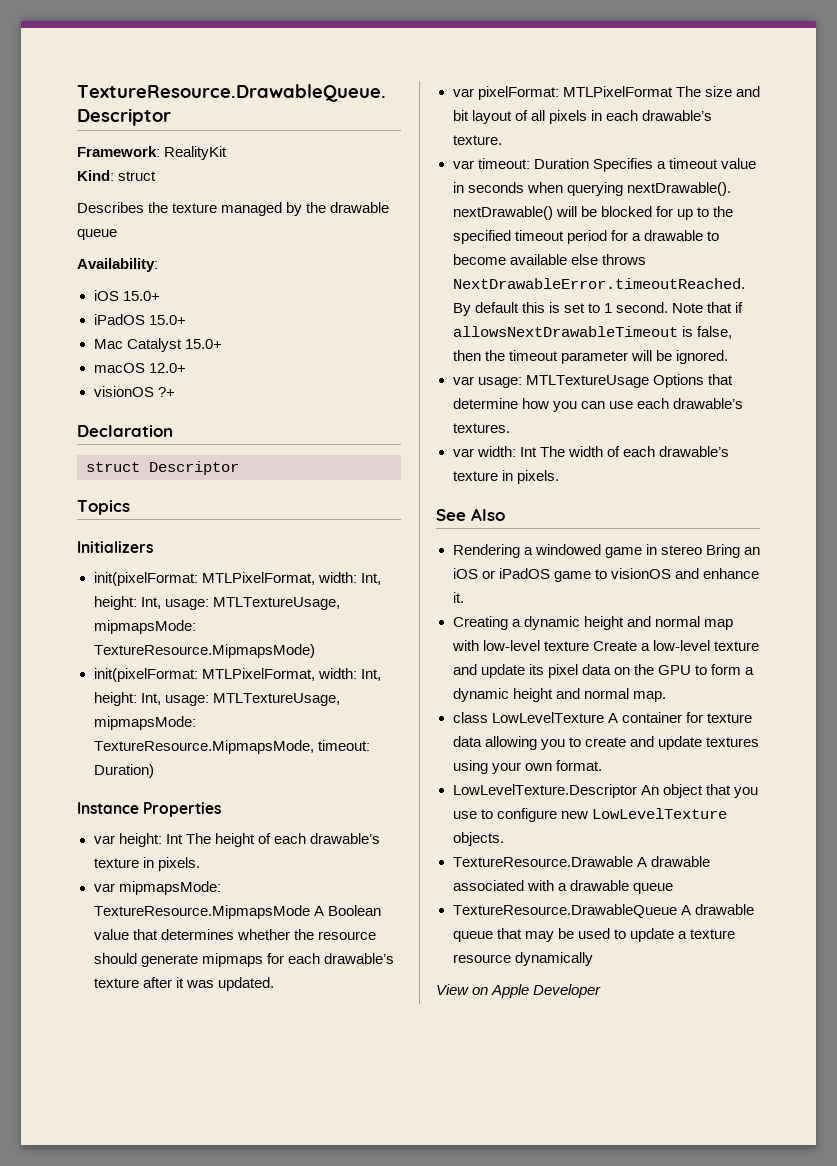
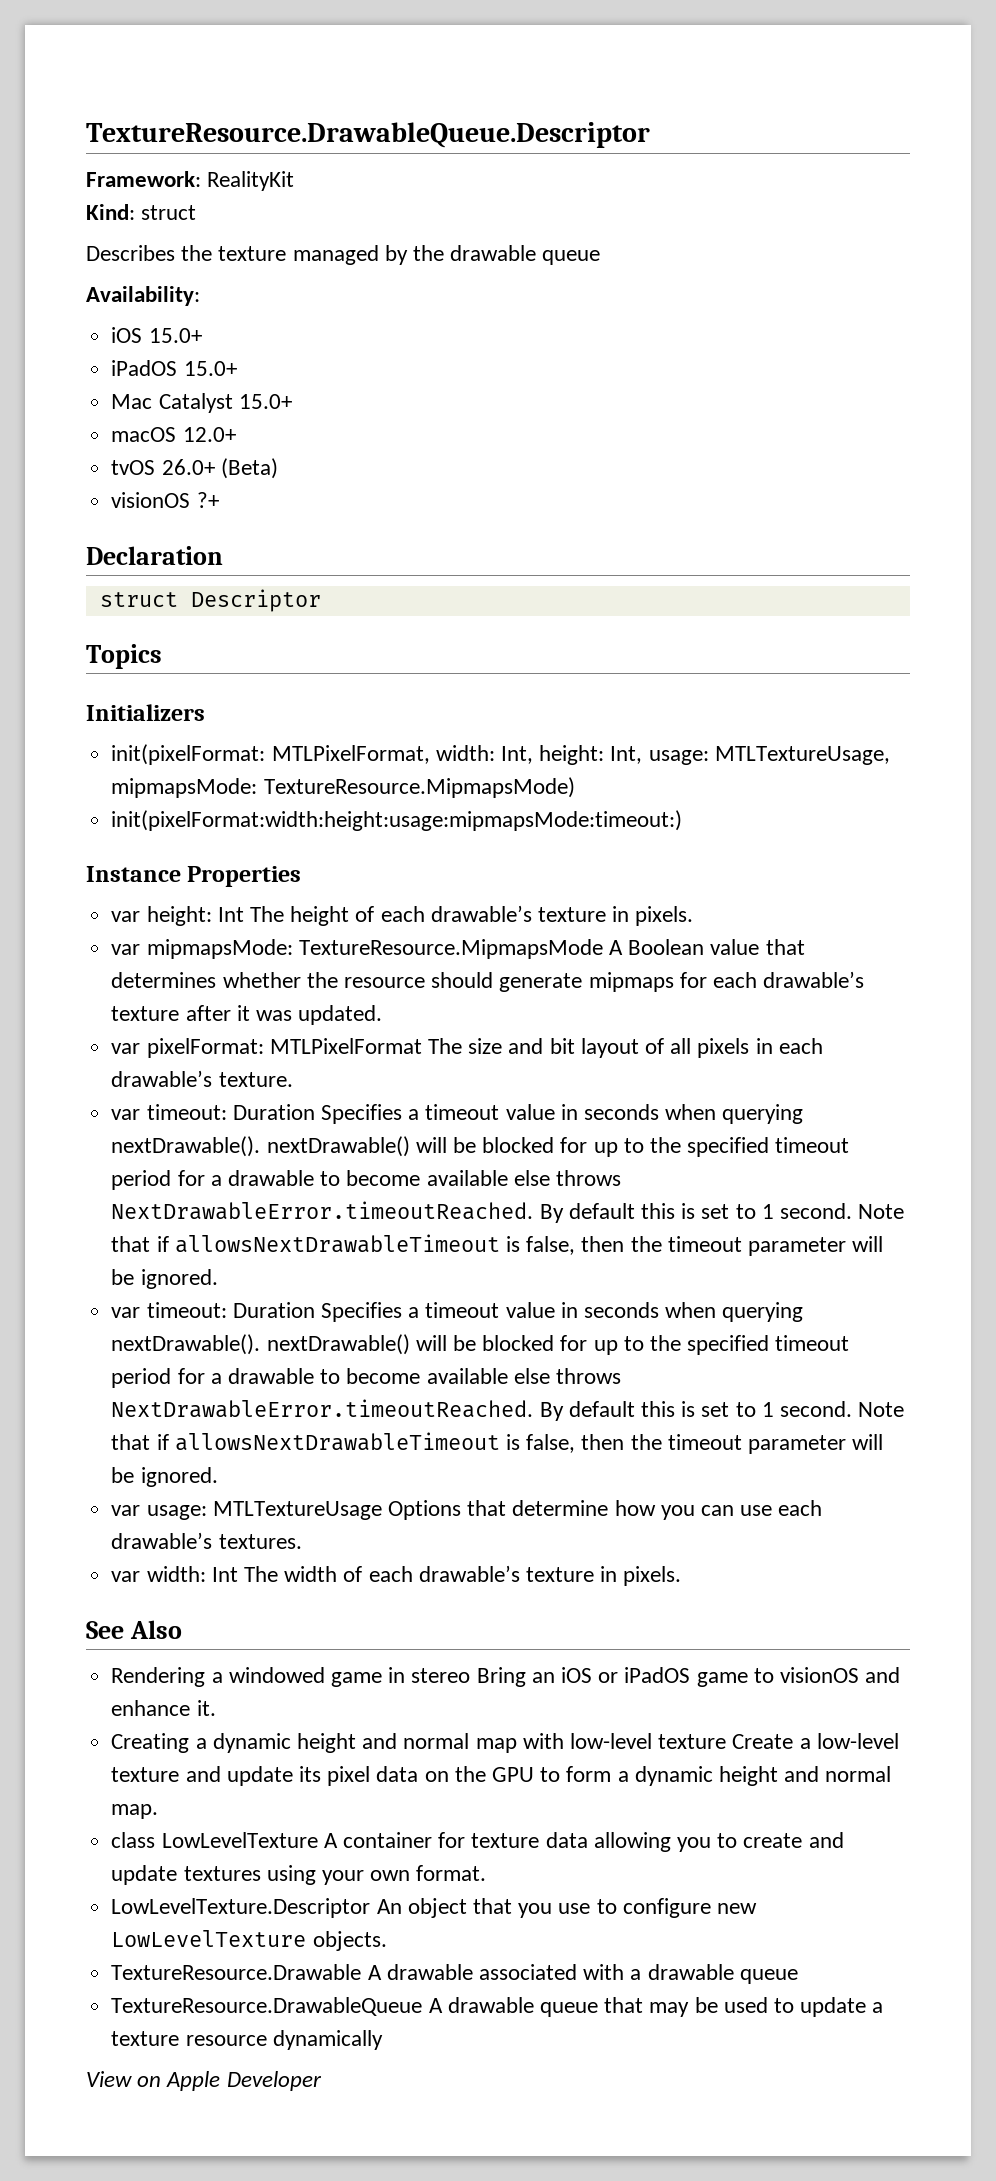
(186, 368) none -> [111,458,278,479] // tvOS 26.0+ (Beta)
[93,668,381,682] [93,692,340,706] [93,716,196,730] [93,740,370,754] [93,764,154,778] init(pixelFormat: MTLPixelFormat, width: Int, height: Int, usage: MTLTextureUsage, mipmapsMode: TextureResource.MipmapsMode, timeout: Duration) -> [111,810,683,831] init(pixelFormat:width:height:usage:mipmapsMode:timeout:)
(728, 357) none -> [111,1302,804,1322] [111,1334,850,1355] [111,1368,621,1388] [111,1399,905,1421] [111,1432,884,1454] [111,1467,218,1487] // var timeout: Duration Specifies a timeout value in seconds when querying nextDrawable(). nextDrawable() will be blocked for up to the specified timeout period for a drawable to become available else throws NextDrawableError.timeoutReached. By default this is set to 1 second. Note that if allowsNextDrawableTimeout is false, then the timeout parameter will be ignored.

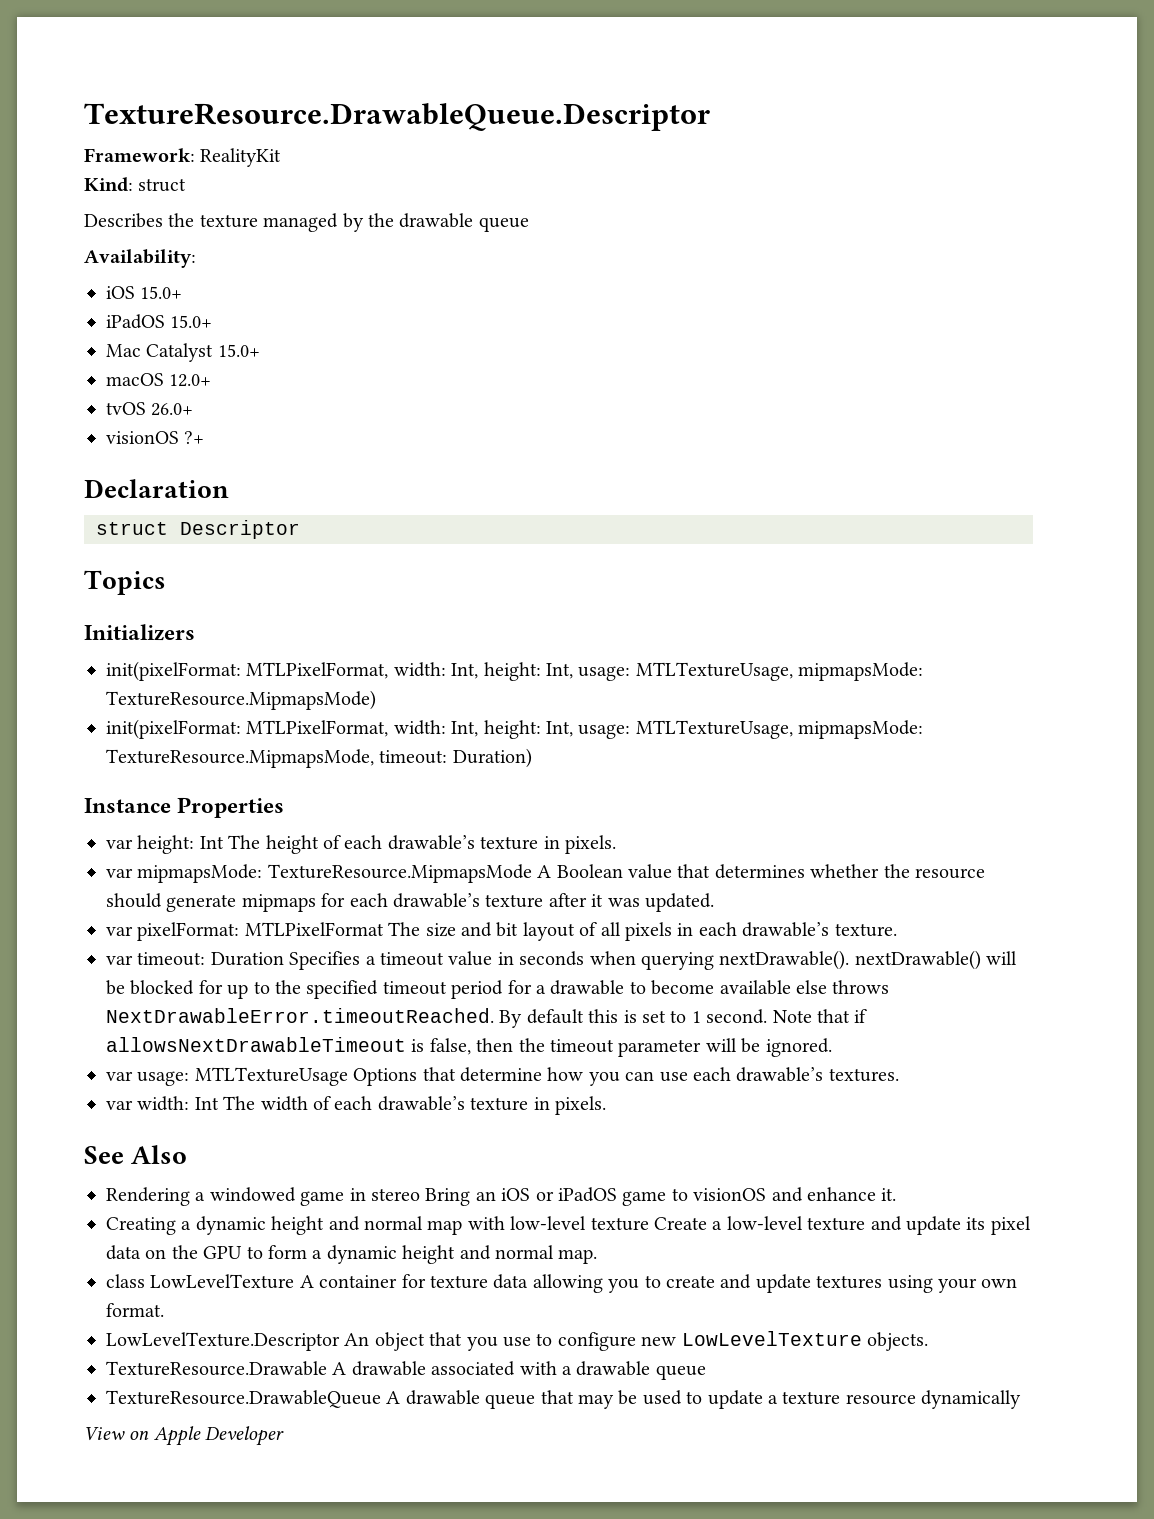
[220,458,278,479] (Beta) -> (194, 409) none
[111,810,683,831] init(pixelFormat:width:height:usage:mipmapsMode:timeout:) -> [106,719,924,739] [106,748,532,768] init(pixelFormat: MTLPixelFormat, width: Int, height: Int, usage: MTLTextureUsage, mipmapsMode: TextureResource.MipmapsMode, timeout: Duration)
[111,1302,804,1322] [111,1334,850,1355] [111,1368,621,1388] [111,1399,905,1421] [111,1432,884,1454] [111,1467,218,1487] // var timeout: Duration Specifies a timeout value in seconds when querying nextDrawable(). nextDrawable() will be blocked for up to the specified timeout period for a drawable to become available else throws NextDrawableError.timeoutReached. By default this is set to 1 second. Note that if allowsNextDrawableTimeout is false, then the timeout parameter will be ignored. -> (832, 1047) none

